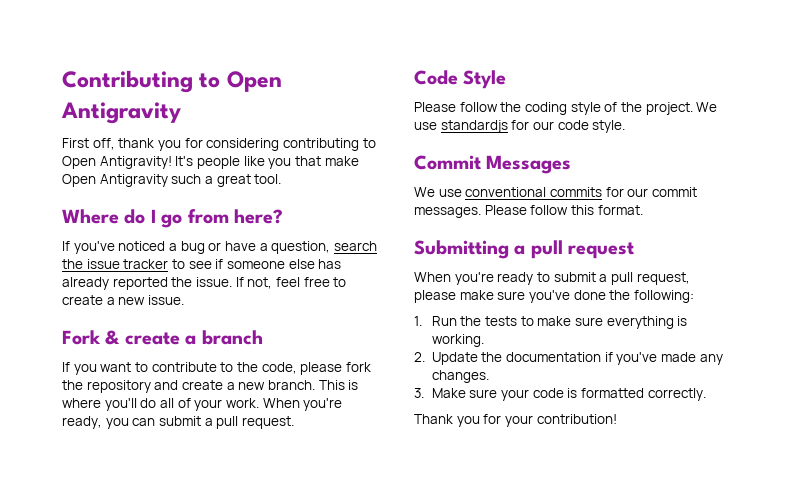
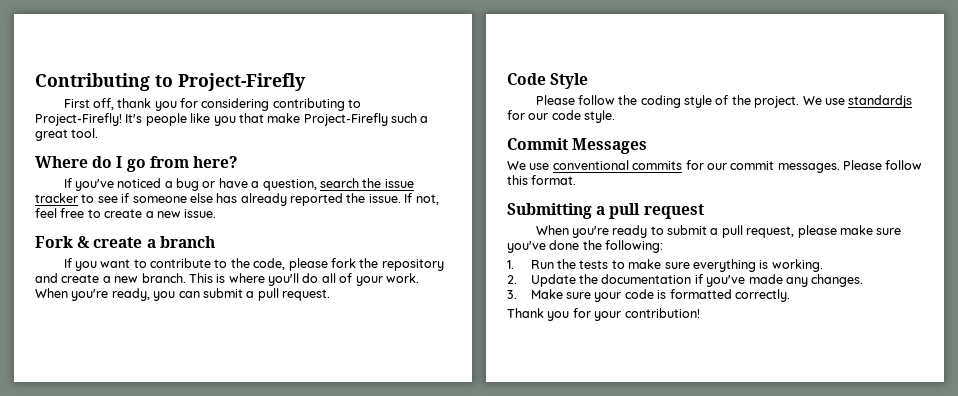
[226,71,282,92] [61,102,181,124] Open Antigravity -> [178,73,306,91] Project-Firefly
[62,156,172,169] Open Antigravity! -> [35,113,122,126] Project-Firefly!
[62,174,168,187] Open Antigravity -> [303,113,388,126] Project-Firefly

